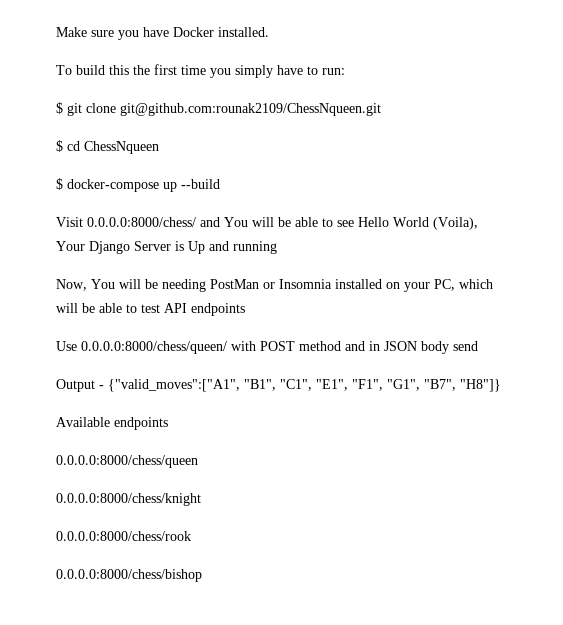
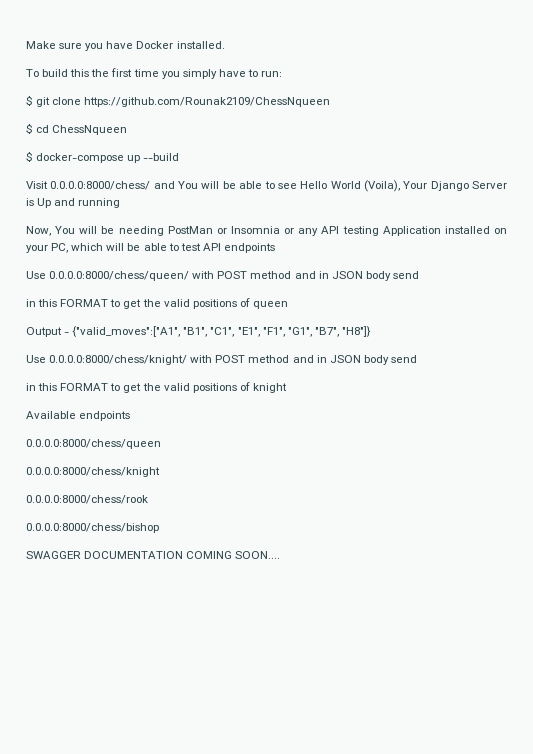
[120,103,381,116] git@github.com:rounak2109/ChessNqueen.git -> [84,97,331,107] https://github.com/Rounak2109/ChessNqueen
(332, 284) none -> [284,226,441,236] or any API testing Application
(478, 346) none -> [26,298,288,309] // in this FORMAT to get the valid positions of queen
(501, 385) none -> [26,355,417,365] [26,382,287,393] // Use 0.0.0.0:8000/chess/knight/ with POST method and in JSON body send // in this FORMAT to get the valid positions of knight
(202, 575) none -> [26,551,281,559] // SWAGGER DOCUMENTATION COMING SOON....

